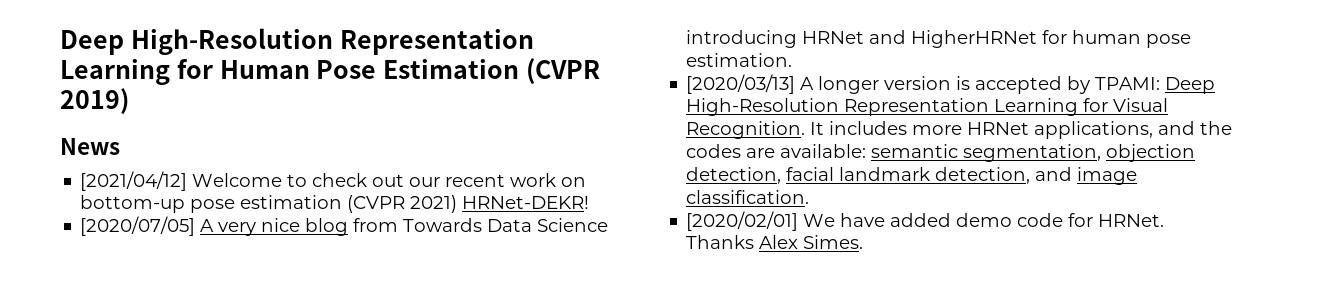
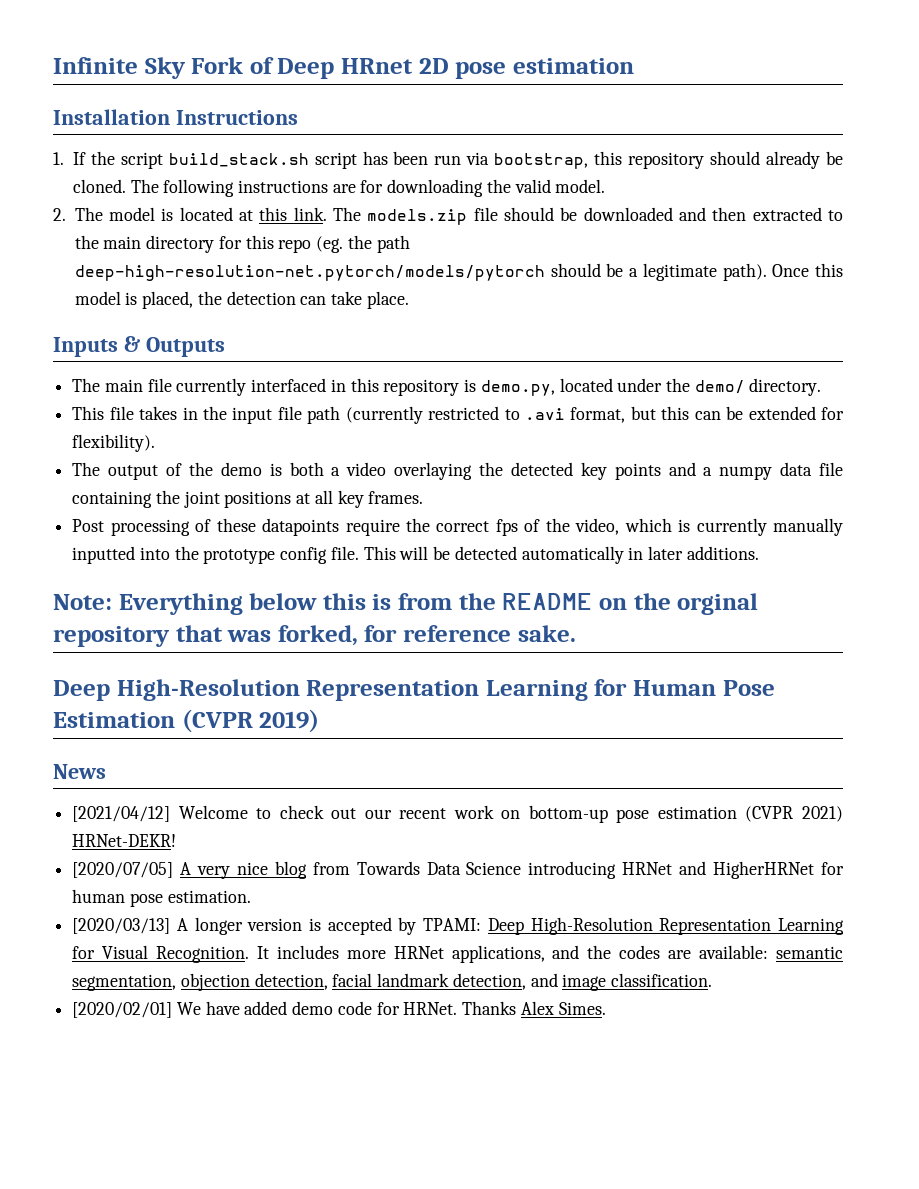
(60, 42) none -> [53,57,634,79] [53,109,298,125] [53,151,843,169] [72,179,606,197] [53,207,843,225] [74,235,410,253] [74,263,843,281] [74,291,409,309] [53,336,225,357] [72,378,822,396] [72,406,844,424] [72,434,156,452] [72,462,843,480] [72,490,424,508] [72,518,844,536] [72,546,759,564] [53,593,759,615] [53,625,576,647] Infinite Sky Fork of Deep HRnet 2D pose estimation // Installation Instructions // 1. If the script build_stack.sh script has been run via bootstrap, this repository should already be cloned. The following instructions are for downloading the valid model. // 2. The model is located at this link. The models.zip file should be downloaded and then extracted to the main directory for this repo (eg. the path deep-high-resolution-net.pytorch/models/pytorch should be a legitimate path). Once this model is placed, the detection can take place. // Inputs & Outputs // The main file currently interfaced in this repository is demo.py, located under the demo/ directory. // This file takes in the input file path (currently restricted to .avi format, but this can be extended for flexibility). // The output of the demo is both a video overlaying the detected key points and a numpy data file containing the joint positions at all key frames. // Post processing of these datapoints require the correct fps of the video, which is currently manually inputted into the prototype config file. This will be detected automatically in later additions. // Note: Everything below this is from the README on the orginal repository that was forked, for reference sake. //

